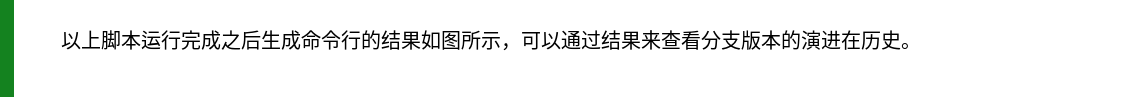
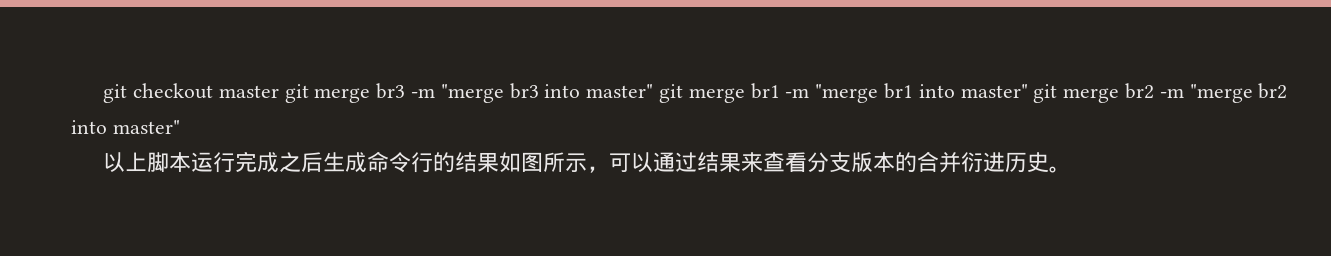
(61, 41) none -> [103,83,1288,103] [71,120,180,134] git checkout master git merge br3 -m "merge br3 into master" git merge br1 -m "merge br1 into master" git merge br2 -m "merge br2 into master" //
[801,30,861,50] 演进在 -> [917,151,1006,173] 合并衍进

